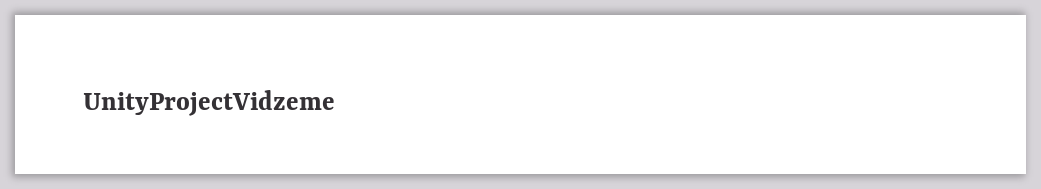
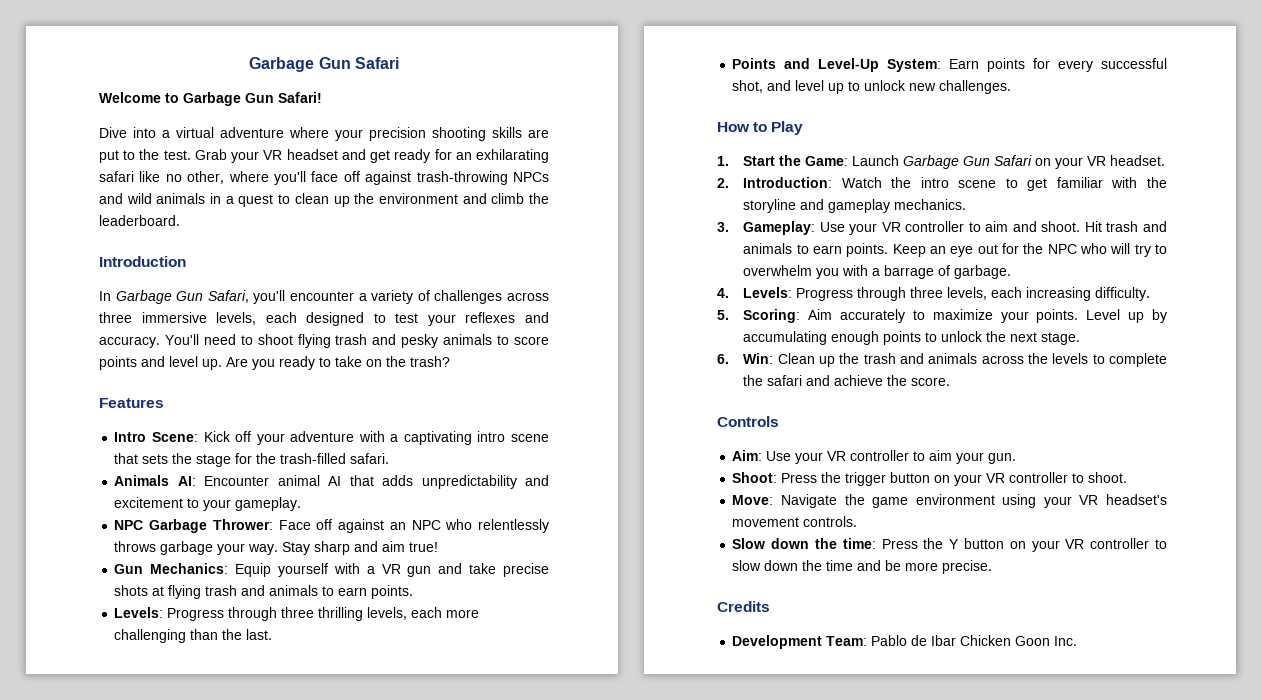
[83,90,335,116] UnityProjectVidzeme -> [249,57,399,72] [99,92,322,106] [99,127,549,141] [99,149,549,163] [99,171,549,185] [99,193,549,207] [99,215,180,226] [99,256,186,267] [99,290,549,304] [99,312,549,326] [99,334,550,348] [99,356,450,370] [99,398,164,408] [114,431,549,445] [114,453,390,467] [114,475,549,489] [114,497,302,511] [114,519,550,533] [114,541,439,555] [114,563,550,577] [114,585,414,599] [114,607,480,621] [114,629,273,643] [732,58,1167,72] [732,80,1012,94] [717,121,804,135] [717,155,1166,169] [717,177,1167,191] [743,199,967,213] [717,221,1167,235] [743,243,1167,257] [743,265,1012,279] [717,287,1151,301] [717,309,1167,323] [743,331,1081,345] [717,353,1167,367] [743,375,951,386] [717,416,779,427] [732,450,1017,464] [732,472,1128,486] [732,494,1167,508] [732,516,858,527] [732,538,1167,552] [732,560,993,574] [717,601,770,612] [732,635,1078,649] Garbage Gun Safari // Welcome to Garbage Gun Safari! // Dive into a virtual adventure where your precision shooting skills are put to the test. Grab your VR headset and get ready for an exhilarating safari like no other, where you'll face off against trash-throwing NPCs and wild animals in a quest to clean up the environment and climb the leaderboard. // Introduction // In Garbage Gun Safari, you'll encounter a variety of challenges across three immersive levels, each designed to test your reflexes and accuracy. You'll need to shoot flying trash and pesky animals to score points and level up. Are you ready to take on the trash? // Features // Intro Scene: Kick off your adventure with a captivating intro scene that sets the stage for the trash-filled safari. // Animals AI: Encounter animal AI that adds unpredictability and excitement to your gameplay. // NPC Garbage Thrower: Face off against an NPC who relentlessly throws garbage your way. Stay sharp and aim true! // Gun Mechanics: Equip yourself with a VR gun and take precise shots at flying trash and animals to earn points. // Levels: Progress through three thrilling levels, each more challenging than the last. // Points and Level-Up System: Earn points for every successful shot, and level up to unlock new challenges. // How to Play // 1. Start the Game: Launch Garbage Gun Safari on your VR headset. // 2. Introduction: Watch the intro scene to get familiar with the storyline and gameplay mechanics. // 3. Gameplay: Use your VR controller to aim and shoot. Hit trash and animals to earn points. Keep an eye out for the NPC who will try to overwhelm you with a barrage of garbage. // 4. Levels: Progress through three levels, each increasing difficulty. // 5. Scoring: Aim accurately to maximize your points. Level up by accumulating enough points to unlock the next stage. // 6. Win: Clean up the trash and animals across the levels to complete the safari and achieve the score. // Controls // Aim: Use your VR controller to aim your gun. // Shoot: Press the trigger button on your VR controller to shoot. // Move: Navigate the game environment using your VR headset's movement controls. // Slow down the time: Press the Y button on your VR controller to slow down the time and be more precise. // Credits // Development Team: Pablo de Ibar Chicken Goon Inc.

